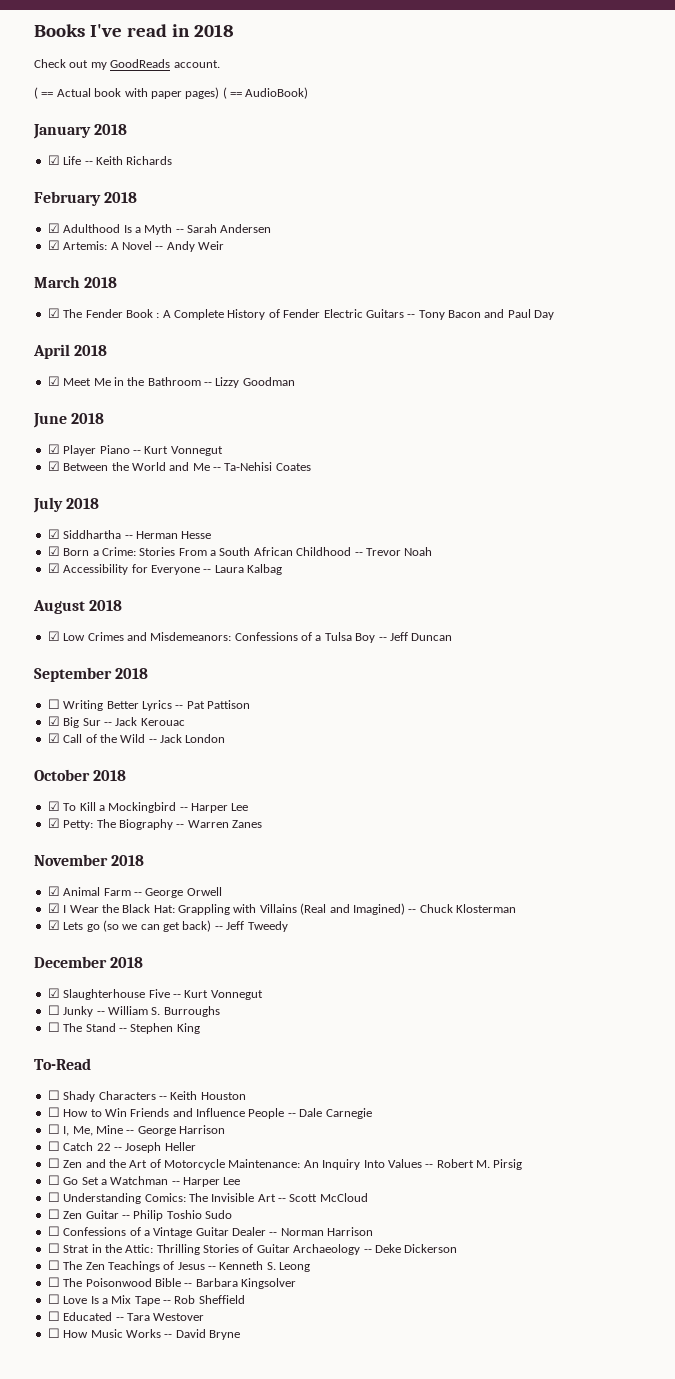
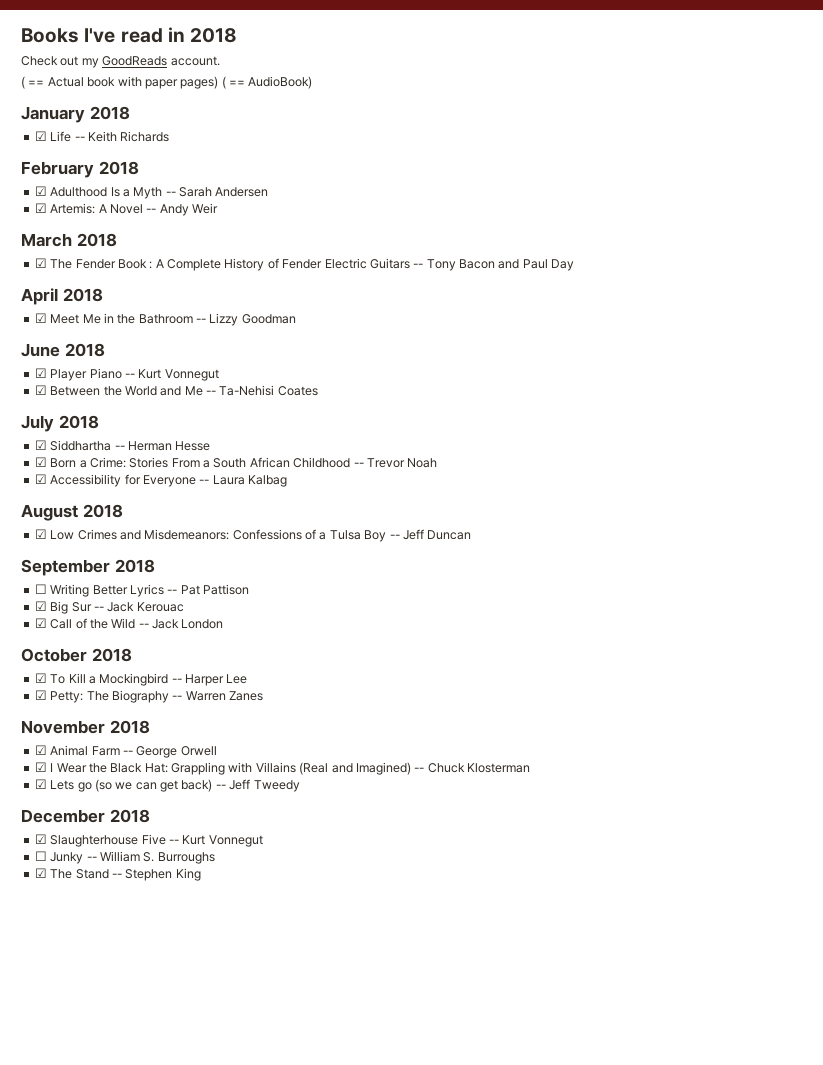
[47,1022,60,1032] ☐ -> [34,868,47,878] ☑
[34,1058,91,1070] [47,1090,246,1102] [47,1107,372,1119] [47,1124,225,1136] [47,1141,196,1153] [47,1158,523,1170] [47,1175,241,1187] [47,1192,368,1204] [47,1209,232,1221] [47,1226,374,1238] [47,1243,458,1255] [47,1260,311,1272] [47,1277,296,1289] [47,1294,245,1306] [47,1311,205,1321] [47,1328,240,1340] // To-Read // ☐ Shady Characters -- Keith Houston // ☐ How to Win Friends and Influence People -- Dale Carnegie // ☐ I, Me, Mine -- George Harrison // ☐ Catch 22 -- Joseph Heller // ☐ Zen and the Art of Motorcycle Maintenance: An Inquiry Into Values -- Robert M. Pirsig // ☐ Go Set a Watchman -- Harper Lee // ☐ Understanding Comics: The Invisible Art -- Scott McCloud // ☐ Zen Guitar -- Philip Toshio Sudo // ☐ Confessions of a Vintage Guitar Dealer -- Norman Harrison // ☐ Strat in the Attic: Thrilling Stories of Guitar Archaeology -- Deke Dickerson // ☐ The Zen Teachings of Jesus -- Kenneth S. Leong // ☐ The Poisonwood Bible -- Barbara Kingsolver // ☐ Love Is a Mix Tape -- Rob Sheffield // ☐ Educated -- Tara Westover // ☐ How Music Works -- David Bryne -> (201, 874) none

